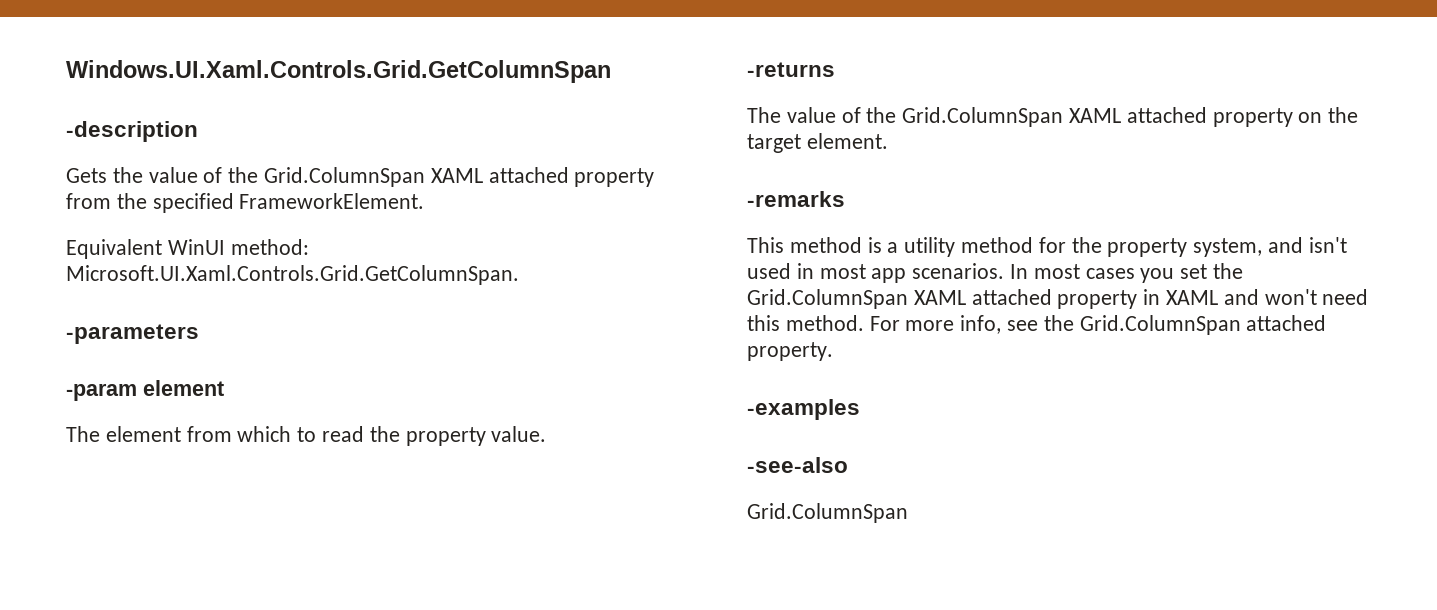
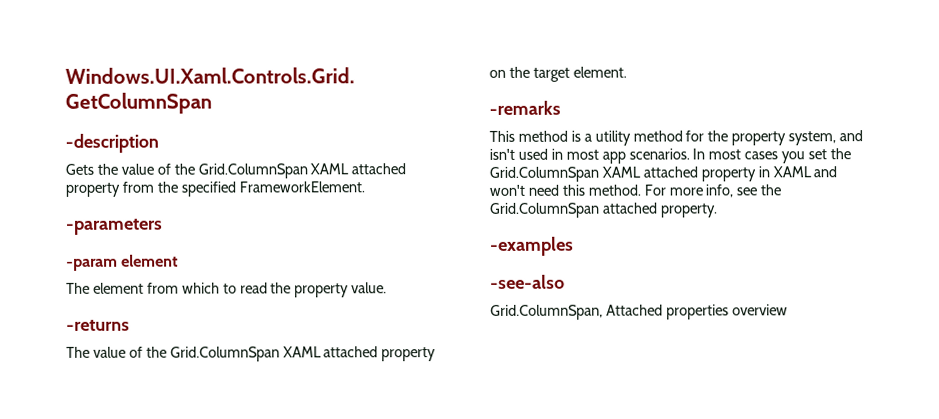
[66,239,309,259] [66,265,519,285] // Equivalent WinUI method: Microsoft.UI.Xaml.Controls.Grid.GetColumnSpan. -> (365, 187) none
[747,503,908,523] Grid.ColumnSpan -> [490,304,788,320] Grid.ColumnSpan, Attached properties overview

